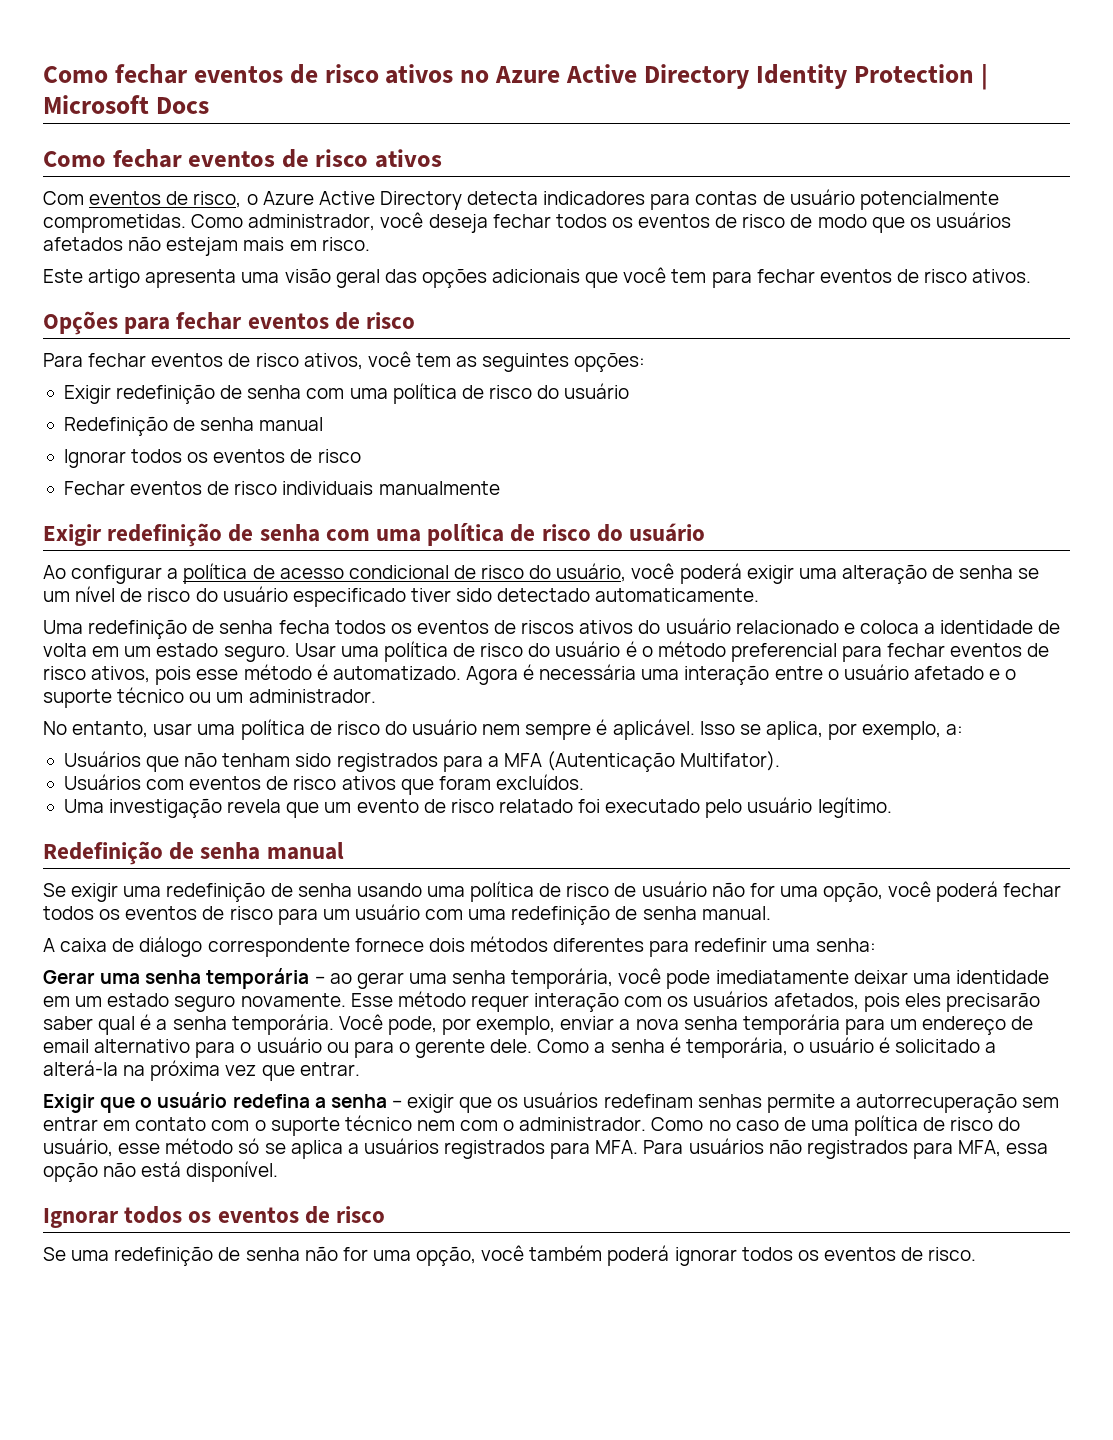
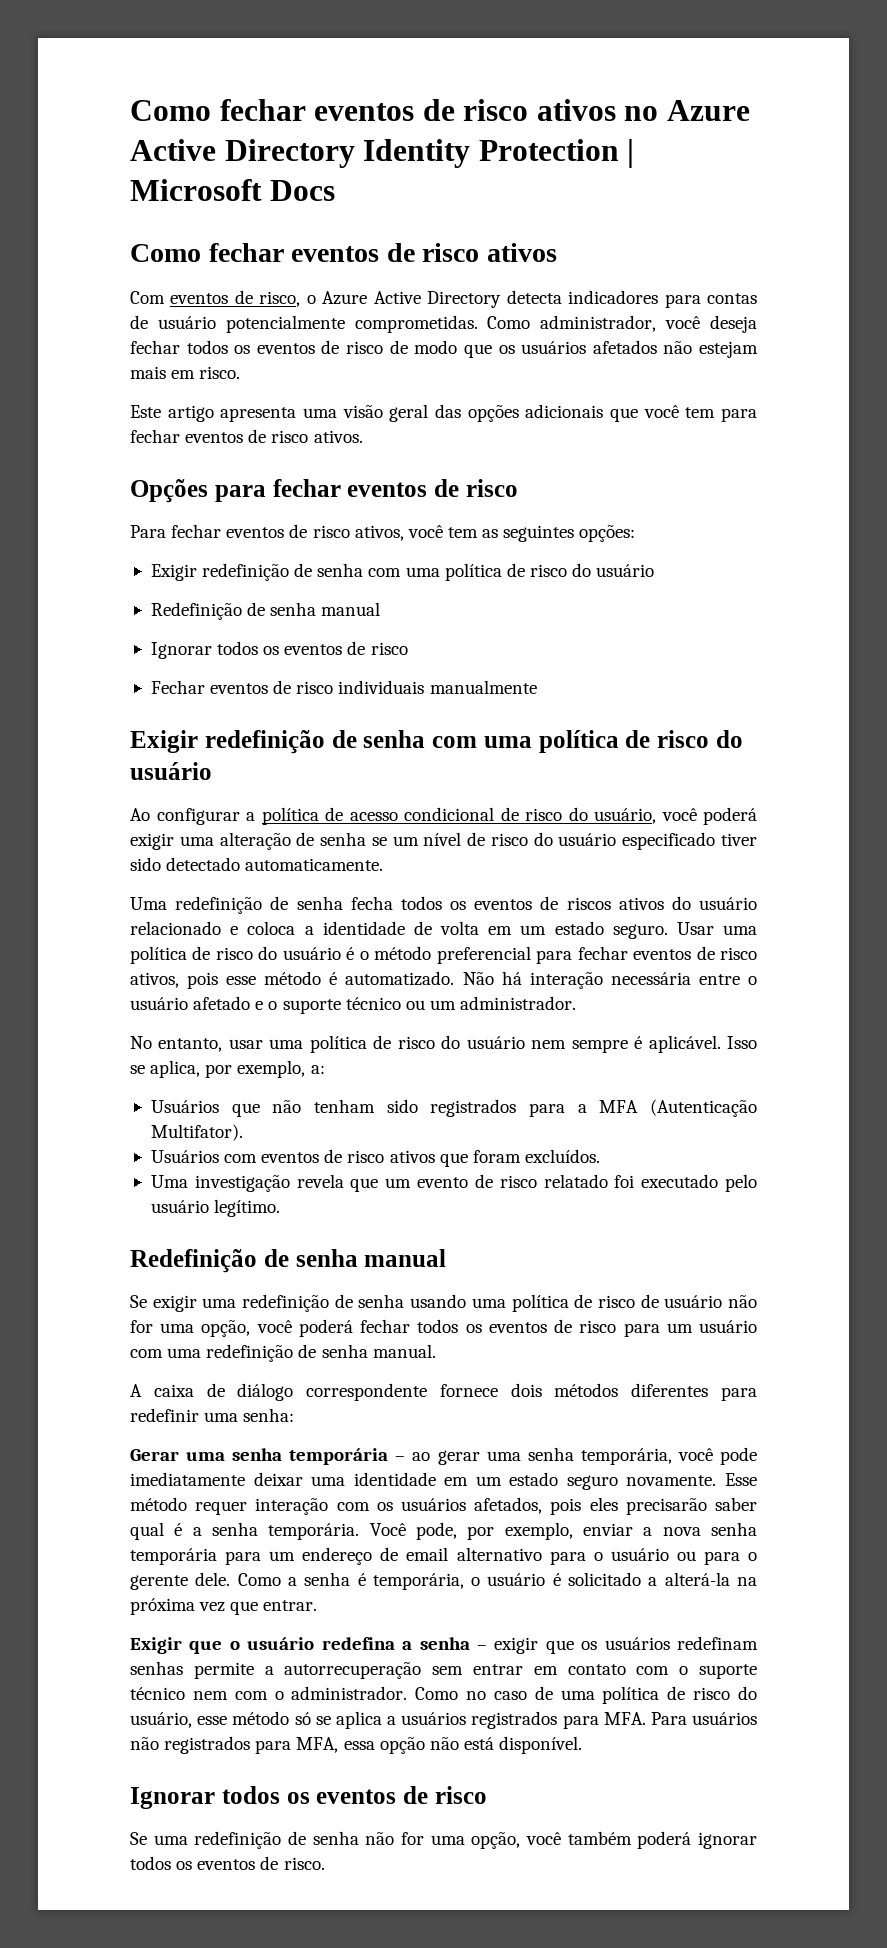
[465,664,770,685] Agora é necessária uma interação -> [462,971,691,989] Não há interação necessária

